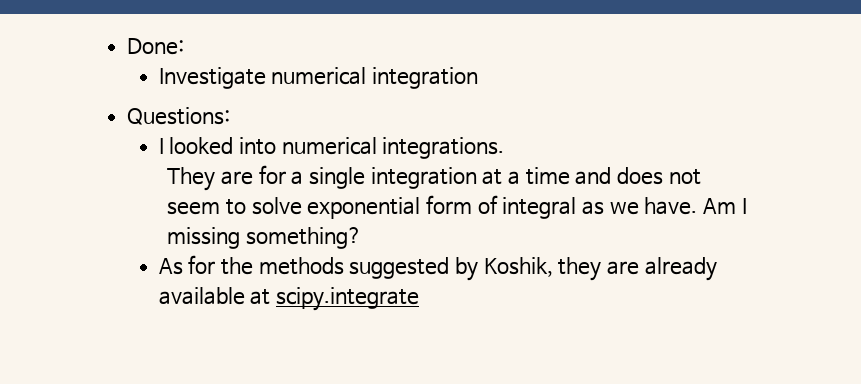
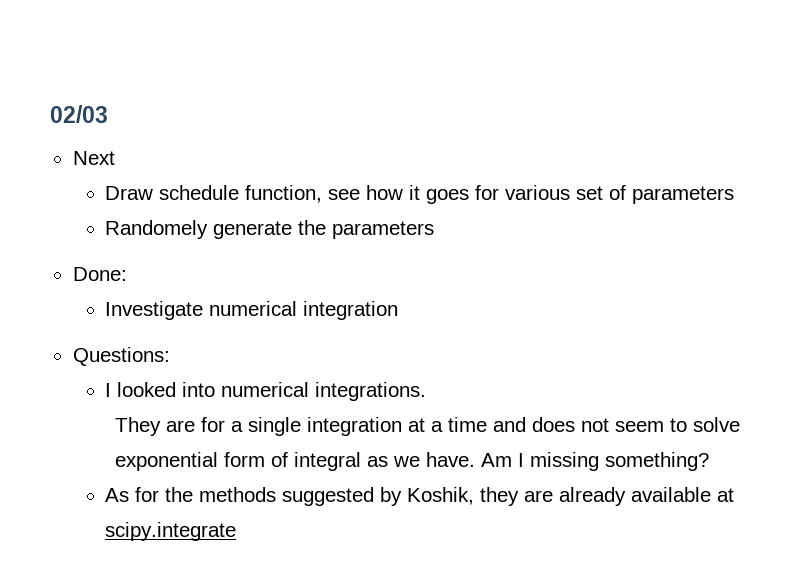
(127, 46) none -> [50,105,108,123] [72,151,115,165] [105,185,735,204] [105,220,435,239] 02/03 // Next // Draw schedule function, see how it goes for various set of parameters // Randomely generate the parameters //

